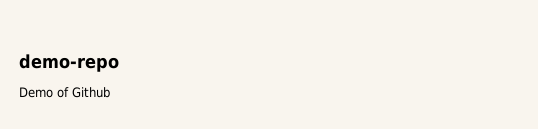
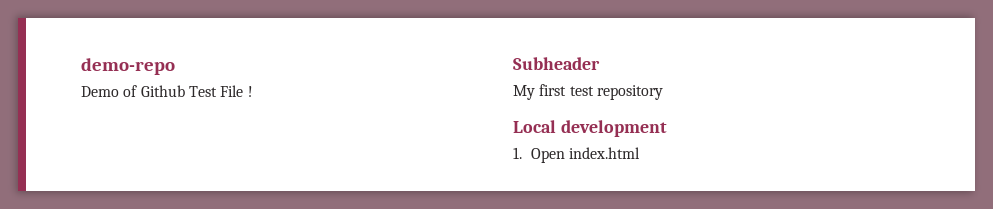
(110, 92) none -> [188,85,253,97] [513,57,600,70] [513,84,663,100] [513,120,667,137] [513,147,641,163] Test File ! // Subheader // My first test repository // Local development // 1. Open index.html

